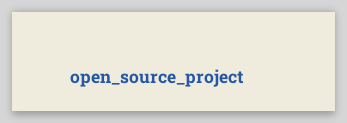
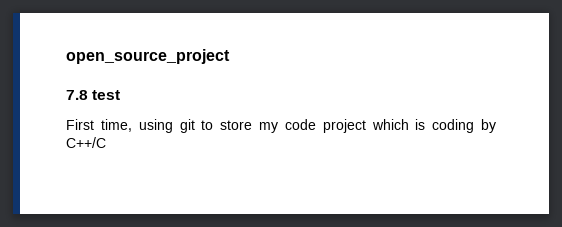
(244, 78) none -> [66,90,121,100] [66,119,496,133] [66,137,106,148] // 7.8 test // First time, using git to store my code project which is coding by C++/C

